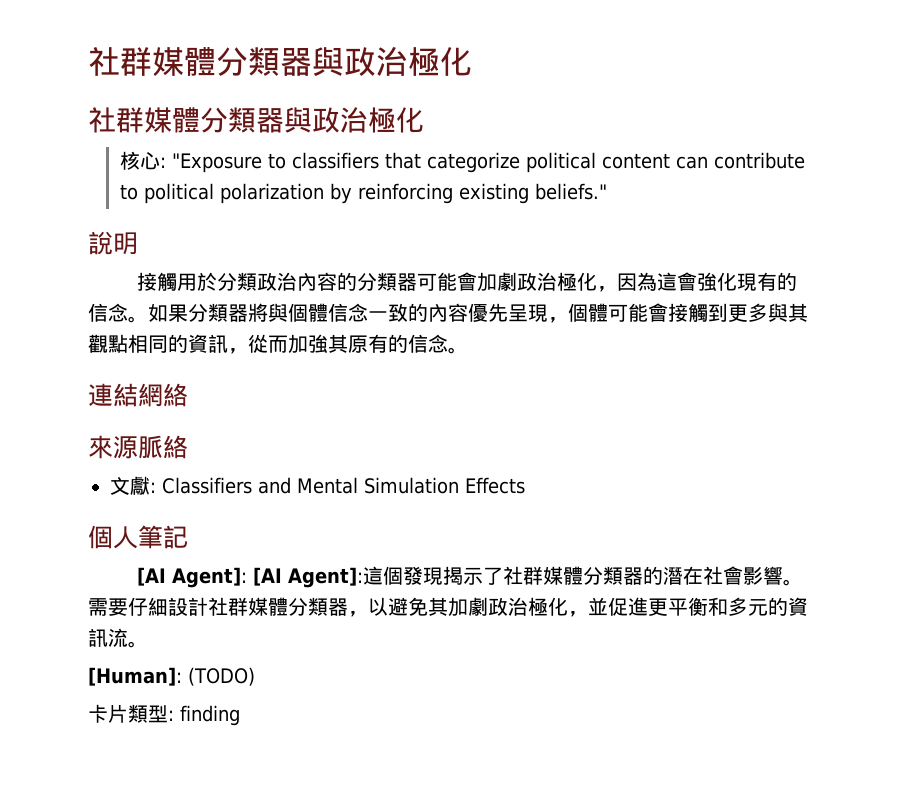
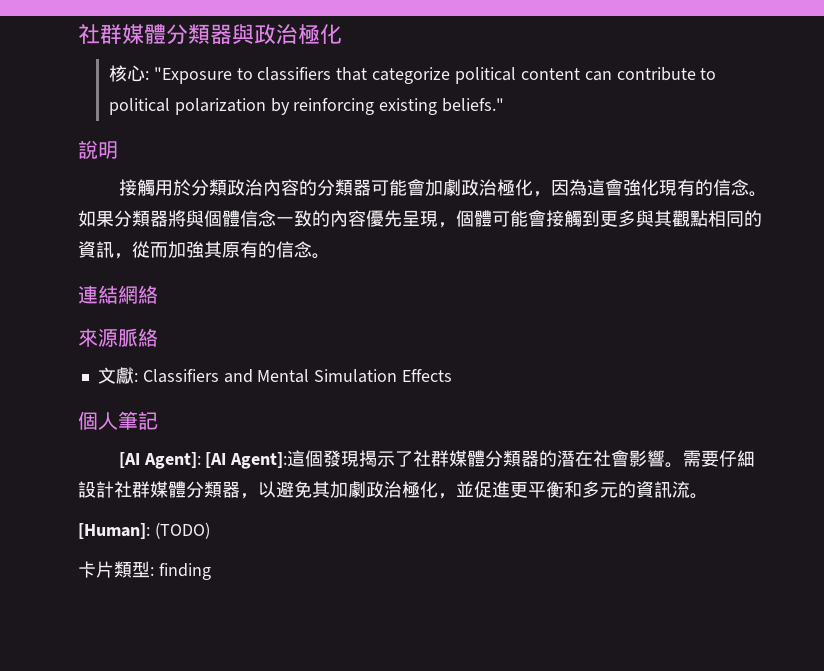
[88,47,472,76] [88,107,424,133] 社群媒體分類器與政治極化 // 社群媒體分類器與政治極化 -> [78,24,342,45] 社群媒體分類器與政治極化

